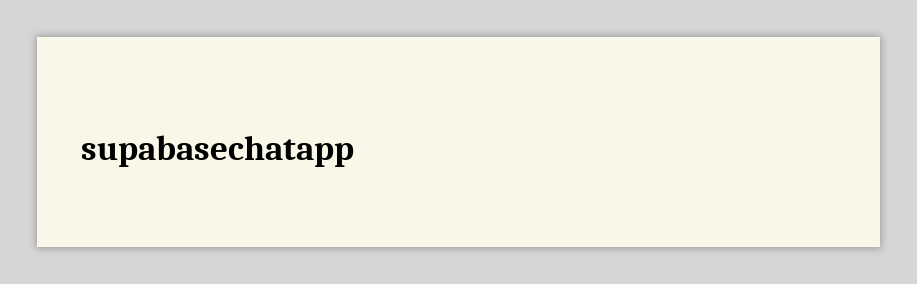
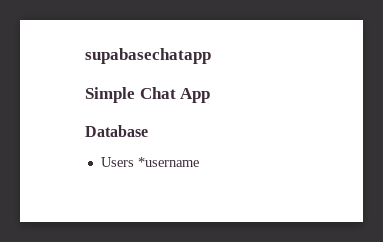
(354, 151) none -> [85,87,211,103] [85,125,148,137] [100,157,199,167] // Simple Chat App // Database // Users *username

